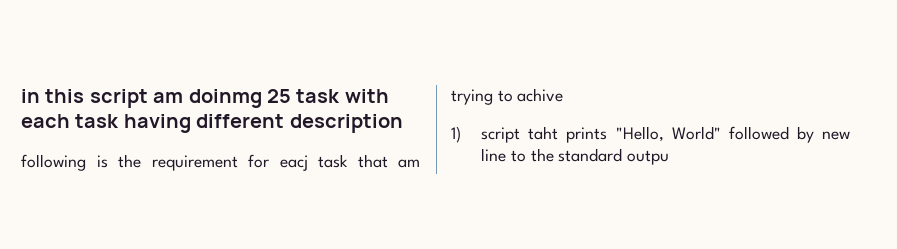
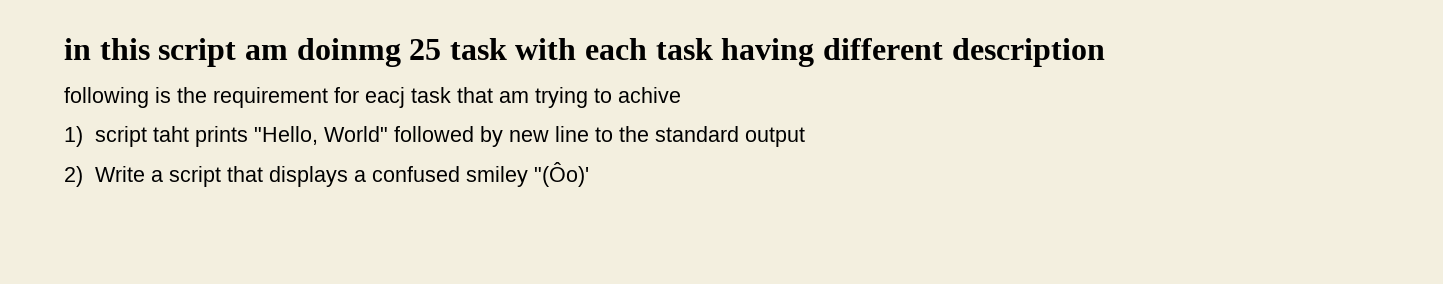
[627,150,670,165] outpu -> [744,127,805,147] [64,162,589,187] output // 2) Write a script that displays a confused smiley "(Ôo)'

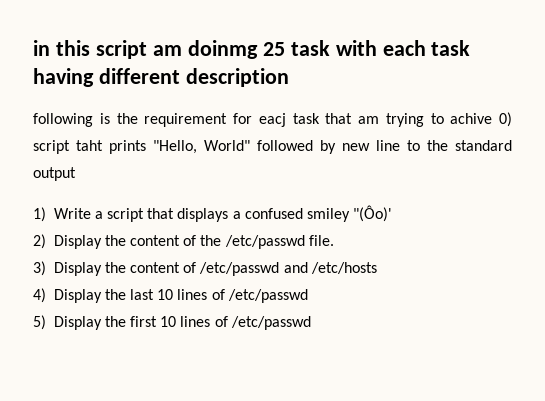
[64,126,83,147] // 1) -> [499,112,512,127] 0)
[64,166,83,187] 2) -> [33,207,46,222] 1)
(589, 174) none -> [33,234,334,249] [33,261,377,276] [33,288,308,303] [33,315,311,330] // 2) Display the content of the /etc/passwd file. // 3) Display the content of /etc/passwd and /etc/hosts // 4) Display the last 10 lines of /etc/passwd // 5) Display the first 10 lines of /etc/passwd

